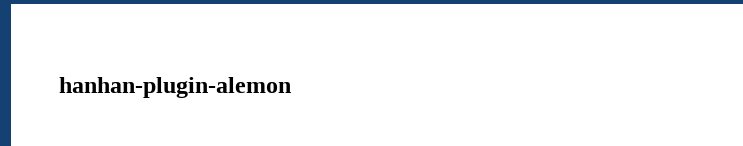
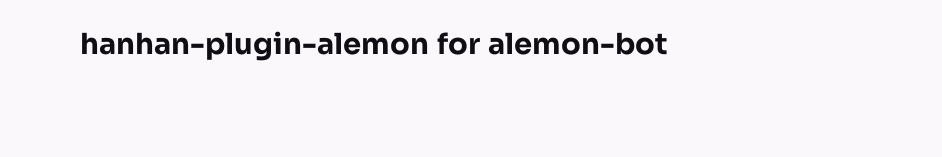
(291, 87) none -> [436,32,668,55] for alemon-bot

